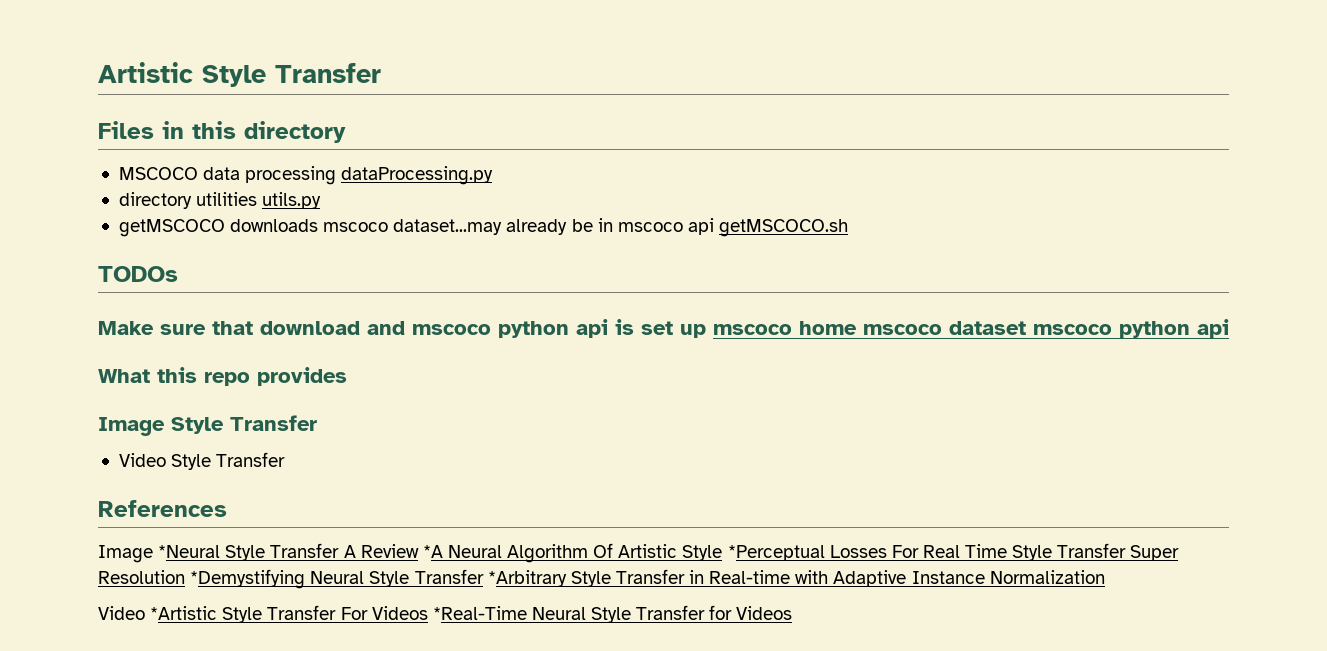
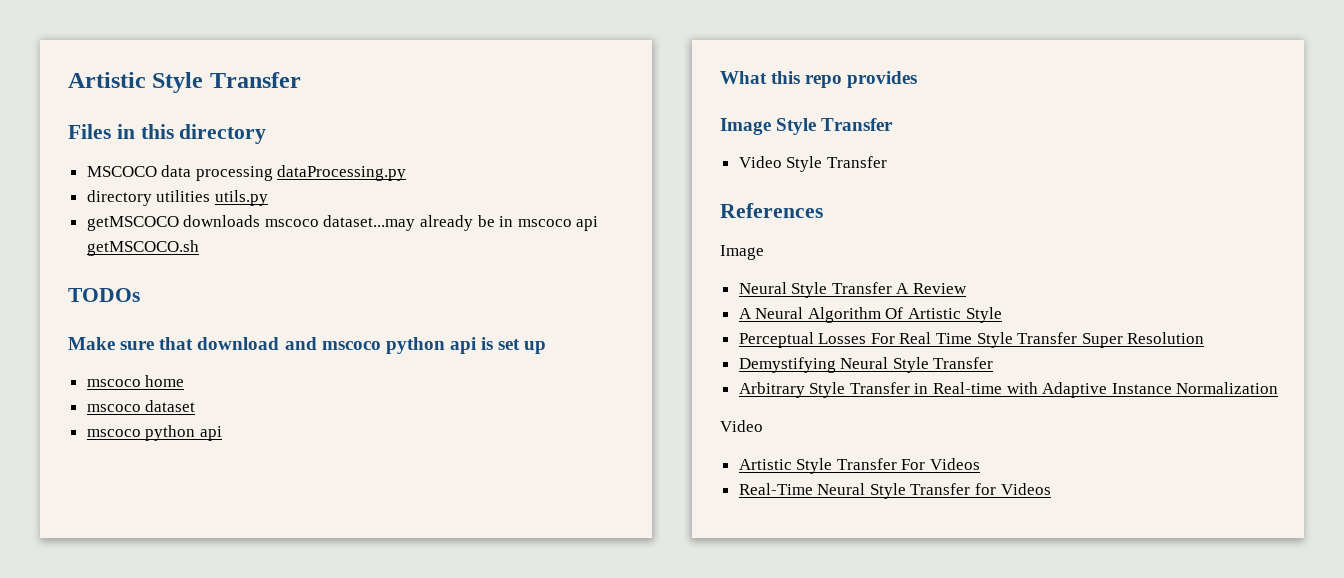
(706, 331) none -> (547, 347) //
(857, 328) none -> (185, 381) //
(1026, 328) none -> (196, 406) //
[158,545,221,558] *Neural -> [738,282,787,294] // Neural
[422,545,443,558] *A -> [738,308,752,319] // A
[727,545,825,561] *Perceptual -> [738,332,814,348] // Perceptual
[190,569,567,589] *Demystifying Neural Style Transfer *Arbitrary -> [738,357,994,373] [738,382,805,398] // Demystifying Neural Style Transfer // Arbitrary
[150,606,218,620] *Artistic -> [738,459,792,470] // Artistic
[432,606,527,620] *Real-Time -> [738,483,813,495] // Real-Time

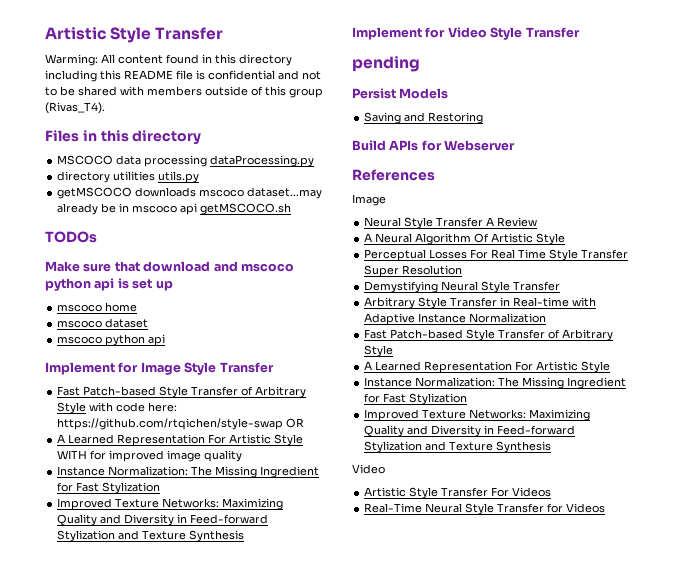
[68,72,301,93] Artistic Style Transfer -> [45,27,224,43] [45,54,292,66] [45,70,321,82] [45,86,323,98] [45,102,105,114] Artistic Style Transfer // Warming: All content found in this directory including this README file is confidential and not to be shared with members outside of this group (Rivas_T4).
[720,71,918,88] What this repo provides // -> [45,362,139,375] Implement for
[738,156,887,172] Video Style Transfer -> [57,386,307,398] [57,402,178,414] [57,418,305,430] [57,434,304,446] [57,450,243,462] [57,466,320,478] [57,482,161,494] [57,498,284,510] [57,514,269,526] [57,530,245,542] [352,27,580,40] [352,56,420,72] [352,88,449,99] [364,112,484,124] [352,140,516,151] Fast Patch-based Style Transfer of Arbitrary Style with code here: https://github.com/rtqichen/style-swap OR // A Learned Representation For Artistic Style WITH for improved image quality // Instance Normalization: The Missing Ingredient for Fast Stylization // Improved Texture Networks: Maximizing Quality and Diversity in Feed-forward Stylization and Texture Synthesis // Implement for Video Style Transfer // pending // Persist Models // Saving and Restoring // Build APIs for Webserver
(1279, 388) none -> [364,329,614,341] [364,345,394,357] [364,361,611,373] [364,377,627,389] [364,393,468,405] [364,409,591,421] [364,425,576,437] [364,441,552,453] // Fast Patch-based Style Transfer of Arbitrary Style // A Learned Representation For Artistic Style // Instance Normalization: The Missing Ingredient for Fast Stylization // Improved Texture Networks: Maximizing Quality and Diversity in Feed-forward Stylization and Texture Synthesis

